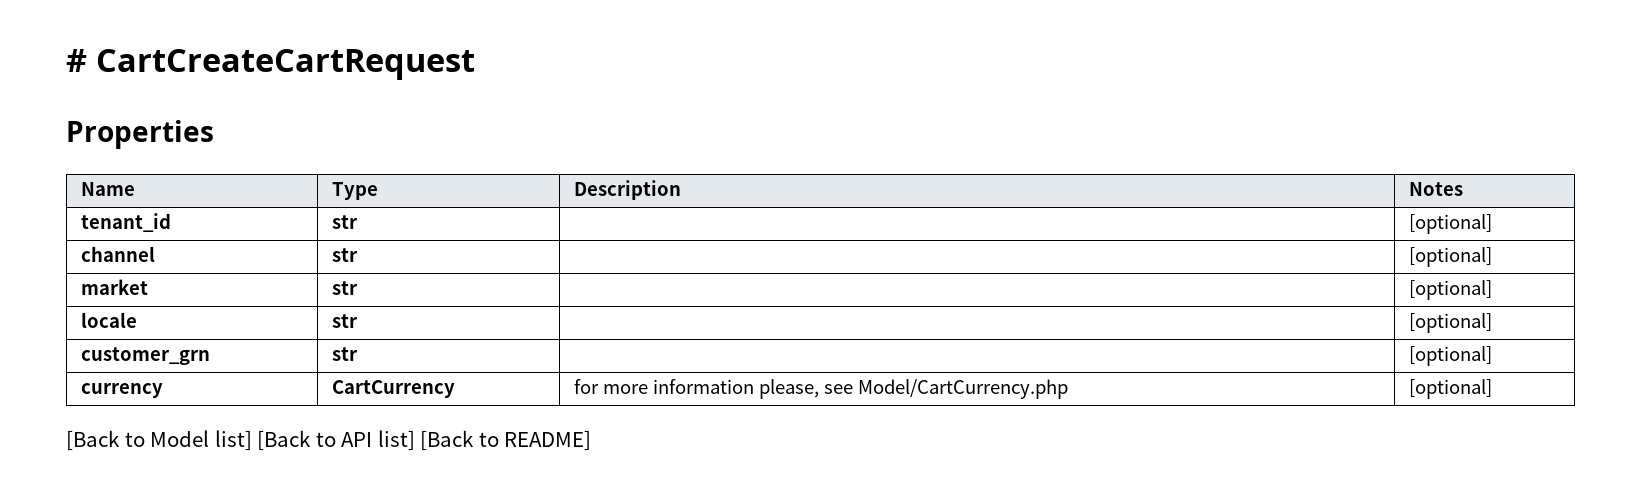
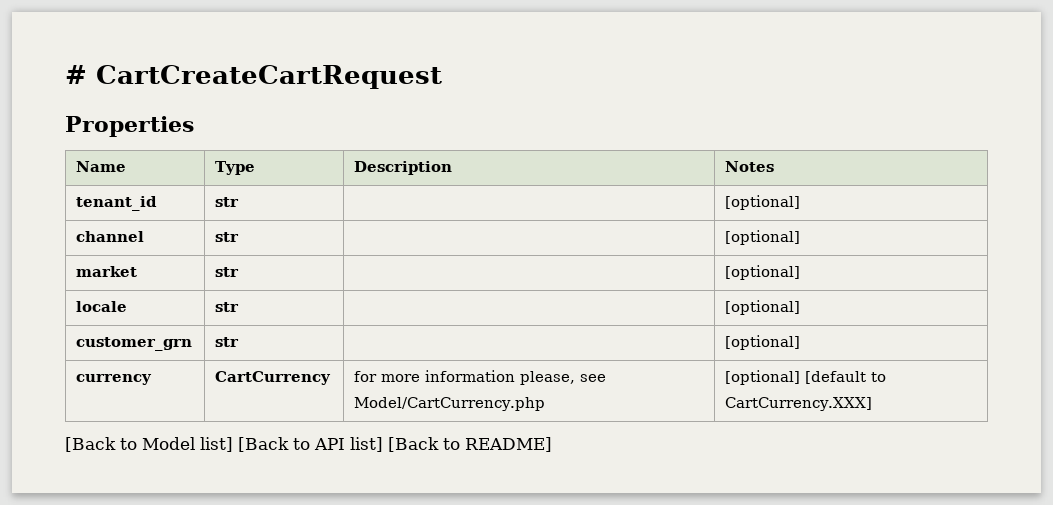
(1493, 389) none -> [805,371,887,384] [725,397,873,411] [default to CartCurrency.XXX]

